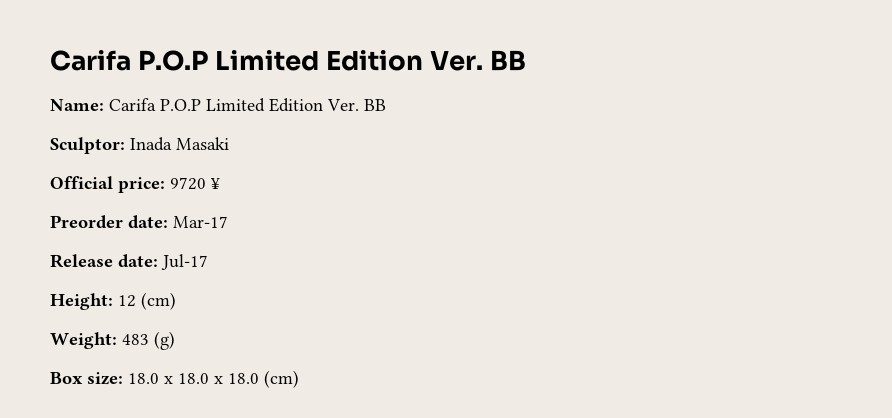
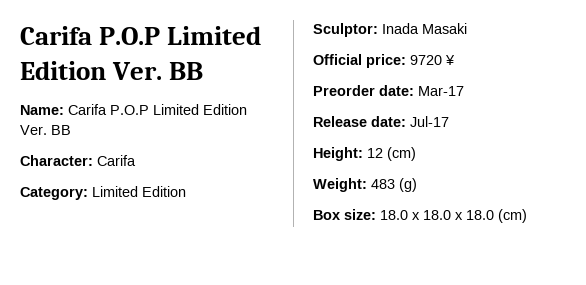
(386, 105) none -> [20,155,136,166] [20,186,186,200] // Character: Carifa // Category: Limited Edition

